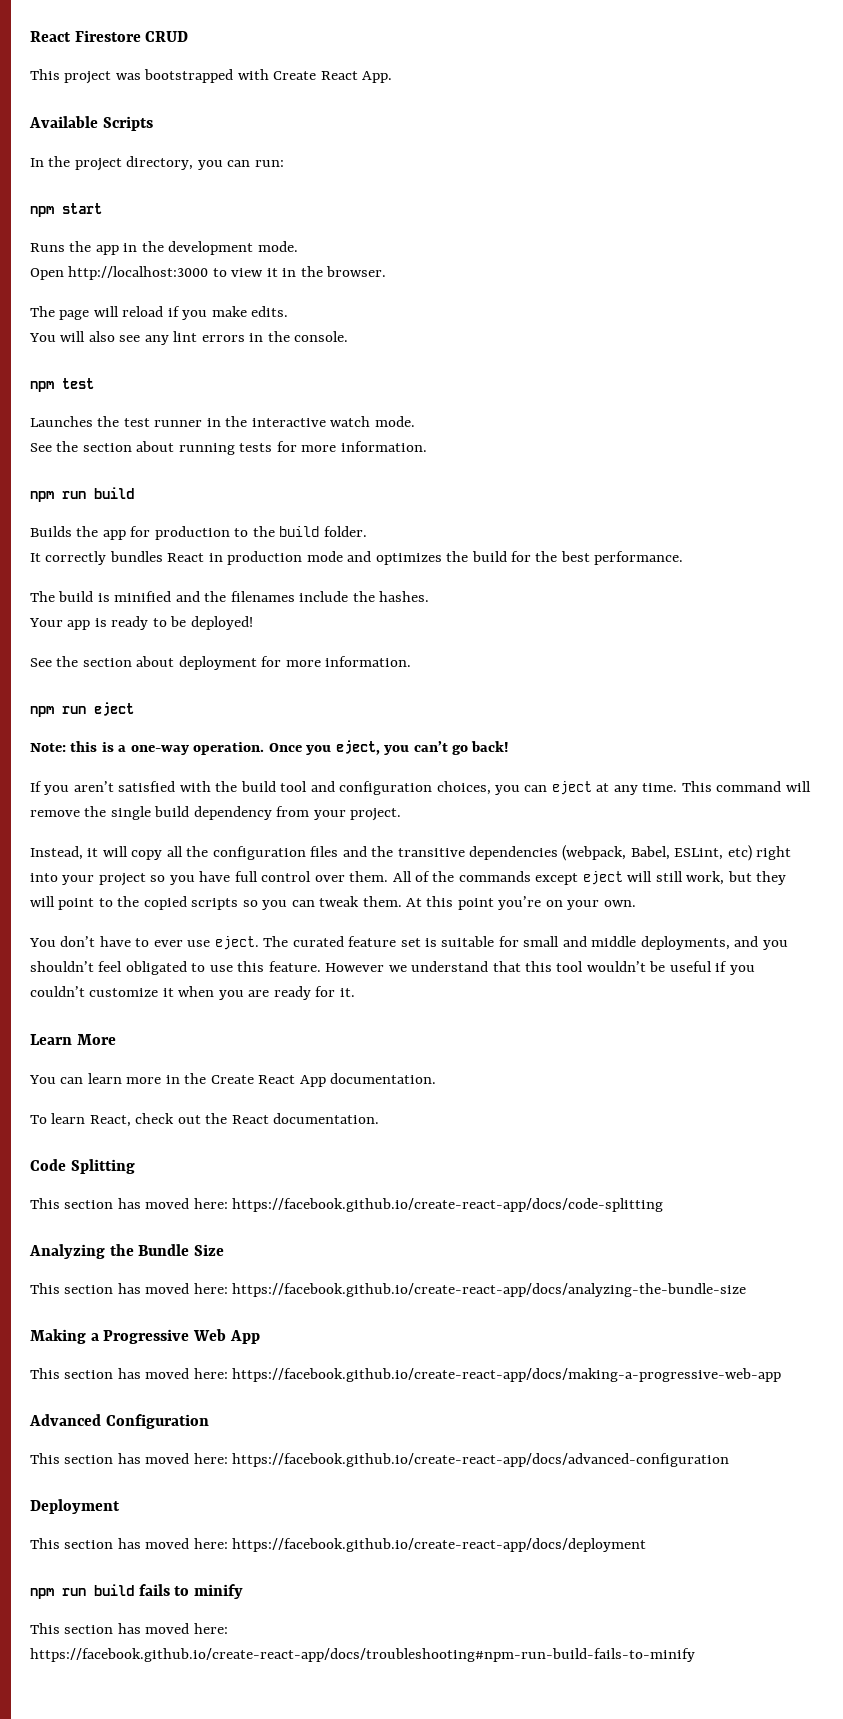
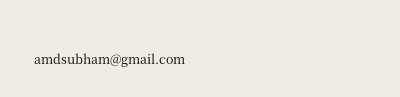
[30,30,189,42] [30,69,393,84] [29,116,153,131] [30,156,284,171] [30,203,102,217] [30,241,298,255] [30,266,387,280] [30,306,289,320] [29,331,349,345] [30,378,94,392] [30,416,415,427] [30,441,427,455] [30,487,134,502] [30,526,367,540] [30,551,684,565] [30,591,430,602] [29,616,253,630] [30,656,412,670] [30,702,134,717] [30,740,510,755] [30,781,811,795] [30,806,402,821] [30,845,792,861] [30,871,787,886] [30,896,636,910] [29,936,788,950] [30,961,755,975] [30,986,355,1000] [30,1034,116,1045] [29,1073,437,1087] [30,1113,380,1127] [30,1159,135,1174] [30,1198,664,1212] [29,1244,225,1259] [30,1283,747,1297] [30,1329,260,1344] [30,1368,782,1382] [29,1414,209,1429] [30,1453,730,1467] [30,1499,120,1514] [30,1538,647,1552] [30,1584,244,1599] [30,1623,228,1634] [30,1648,695,1662] React Firestore CRUD // This project was bootstrapped with Create React App. // Available Scripts // In the project directory, you can run: // npm start // Runs the app in the development mode. // Open http://localhost:3000 to view it in the browser. // The page will reload if you make edits. // You will also see any lint errors in the console. // npm test // Launches the test runner in the interactive watch mode. // See the section about running tests for more information. // npm run build // Builds the app for production to the build folder. // It correctly bundles React in production mode and optimizes the build for the best performance. // The build is minified and the filenames include the hashes. // Your app is ready to be deployed! // See the section about deployment for more information. // npm run eject // Note: this is a one-way operation. Once you eject, you can’t go back! // If you aren’t satisfied with the build tool and configuration choices, you can eject at any time. This command will remove the single build dependency from your project. // Instead, it will copy all the configuration files and the transitive dependencies (webpack, Babel, ESLint, etc) right into your project so you have full control over them. All of the commands except eject will still work, but they will point to the copied scripts so you can tweak them. At this point you’re on your own. // You don’t have to ever use eject. The curated feature set is suitable for small and middle deployments, and you shouldn’t feel obligated to use this feature. However we understand that this tool wouldn’t be useful if you couldn’t customize it when you are ready for it. // Learn More // You can learn more in the Create React App documentation. // To learn React, check out the React documentation. // Code Splitting // This section has moved here: https://facebook.github.io/create-react-app/docs/code-splitting // Analyzing the Bundle Size // This section has moved here: https://facebook.github.io/create-react-app/docs/analyzing-the-bundle-size // Making a Progressive Web App // This section has moved here: https://facebook.github.io/create-react-app/docs/making-a-progressive-web-app // Advanced Configuration // This section has moved here: https://facebook.github.io/create-react-app/docs/advanced-configuration // Deployment // This section has moved here: https://facebook.github.io/create-react-app/docs/deployment // npm run build fails to minify // This section has moved here: https://facebook.github.io/create-react-app/docs/troubleshooting#npm-run-build-fails-to-minify -> [34,53,185,67] amdsubham@gmail.com

